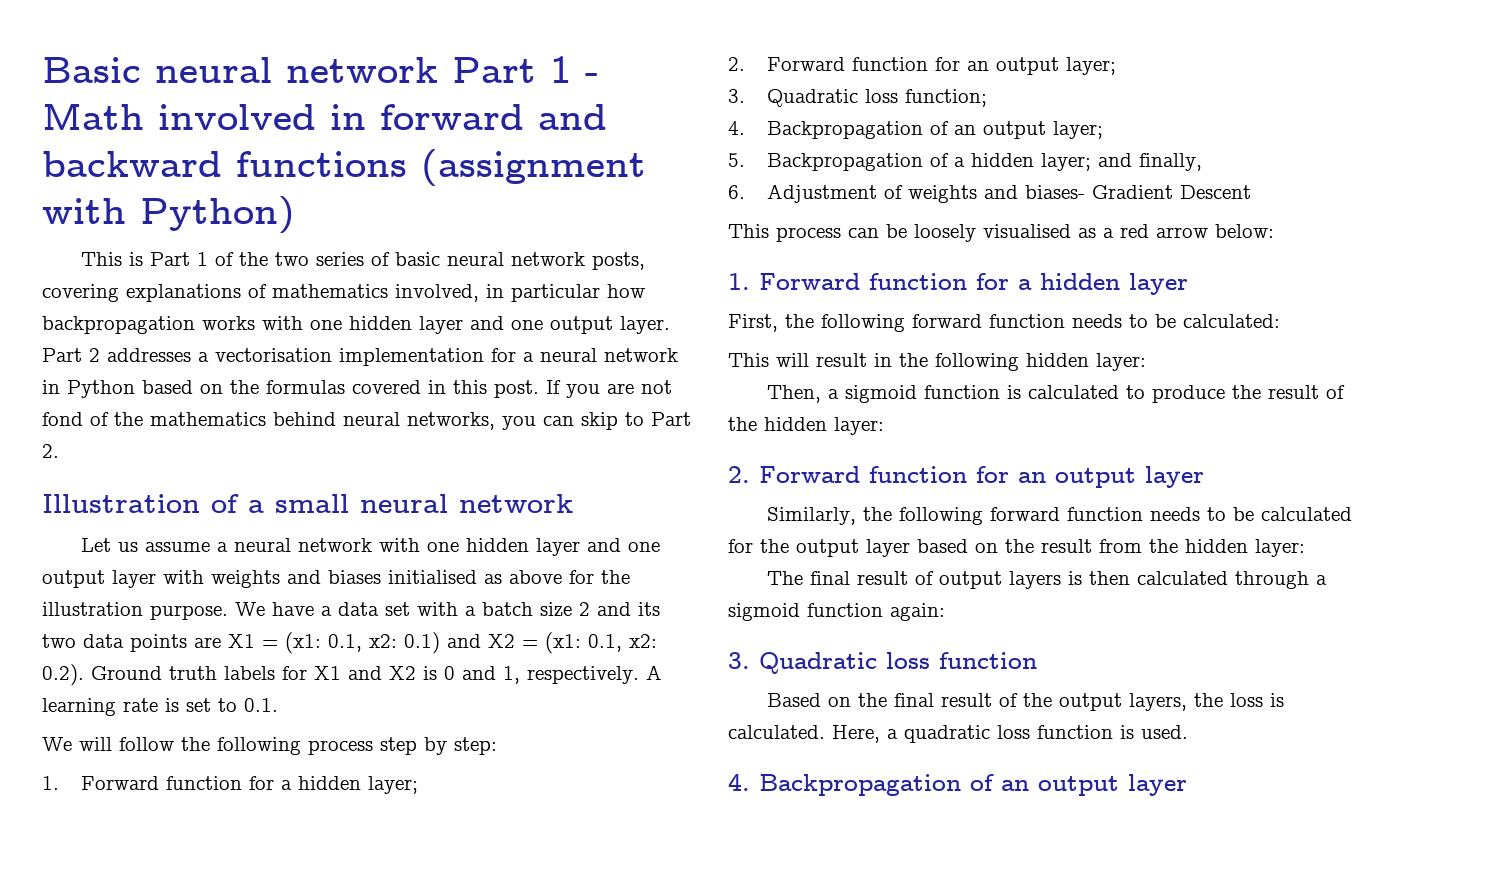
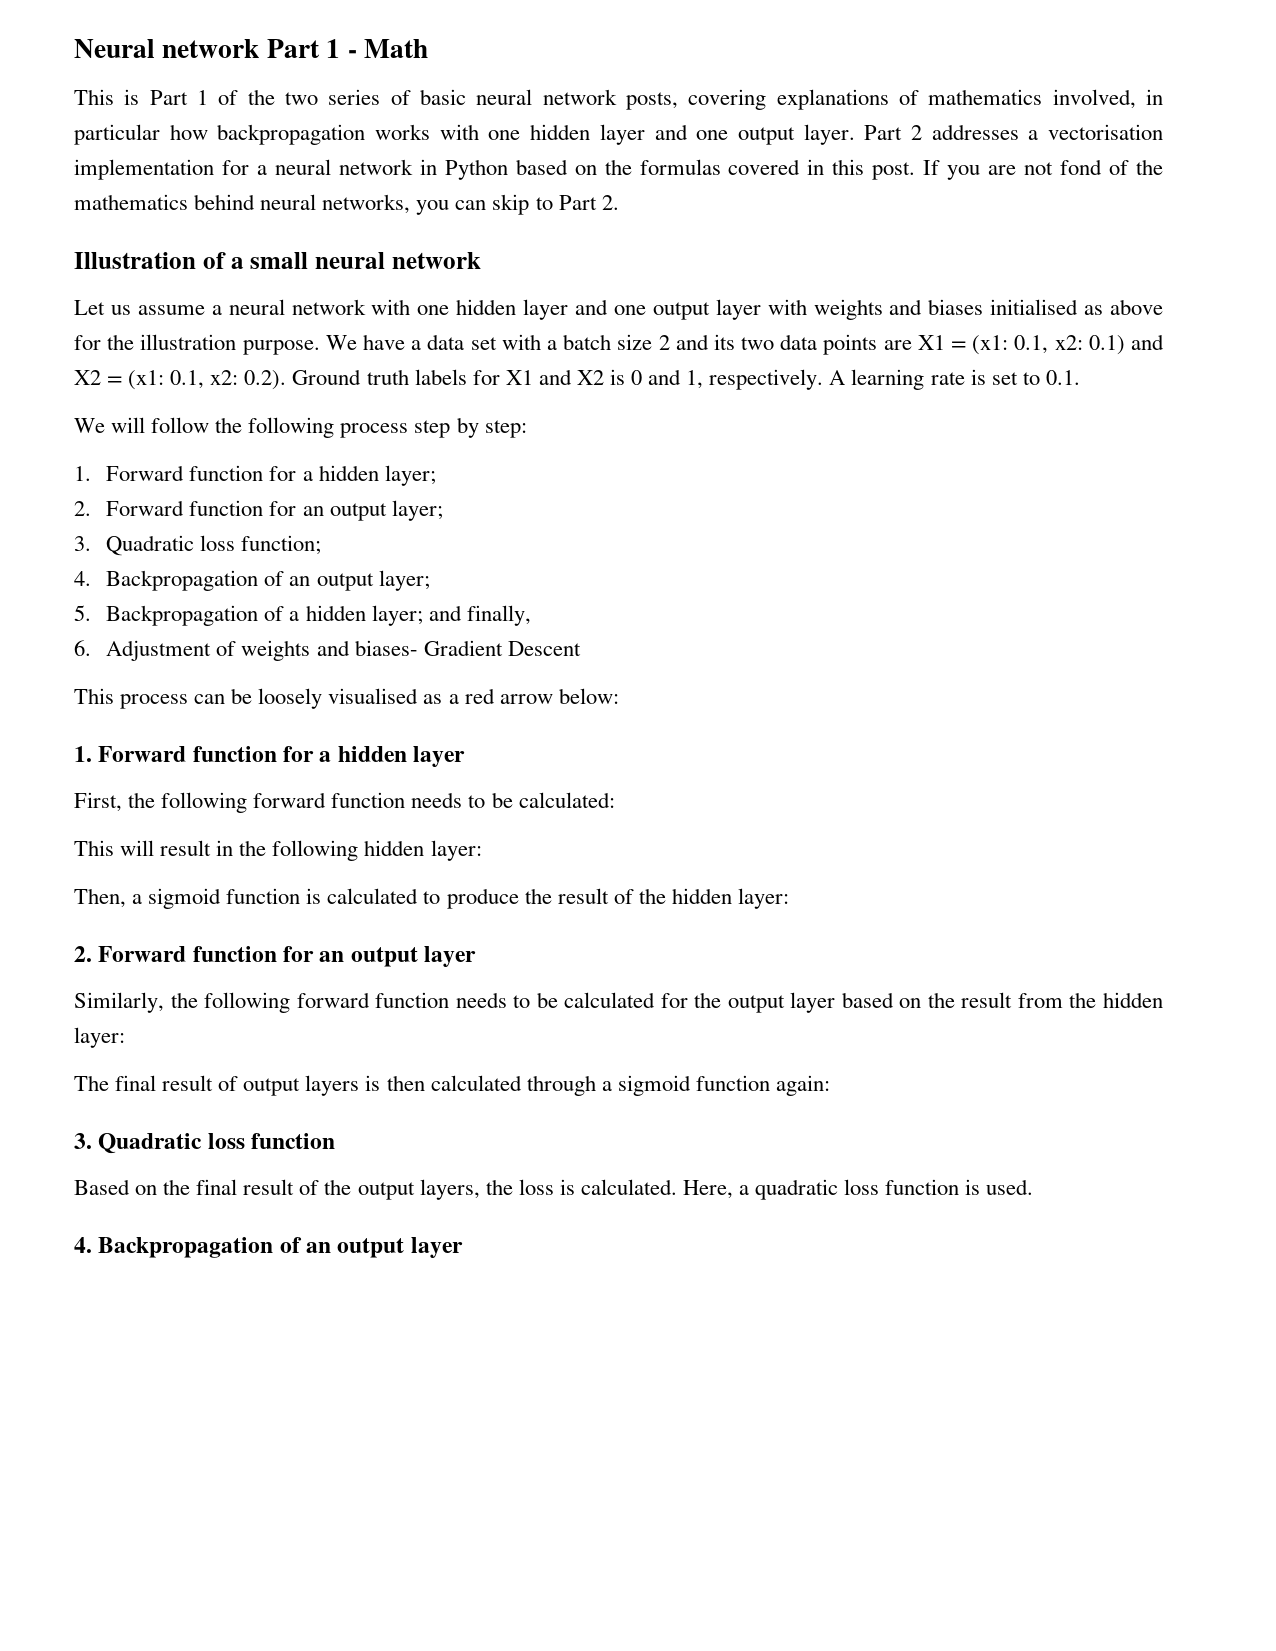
[42,57,272,83] Basic neural -> [74,39,155,58] Neural
[158,104,607,130] [42,149,646,186] [42,196,295,234] involved in forward and backward functions (assignment with Python) -> (429, 48) none

